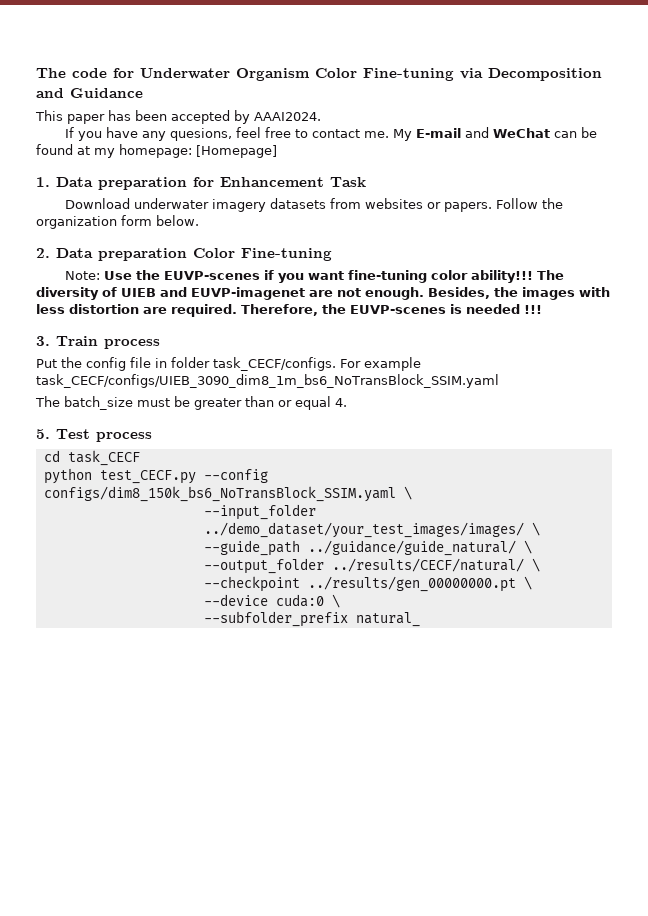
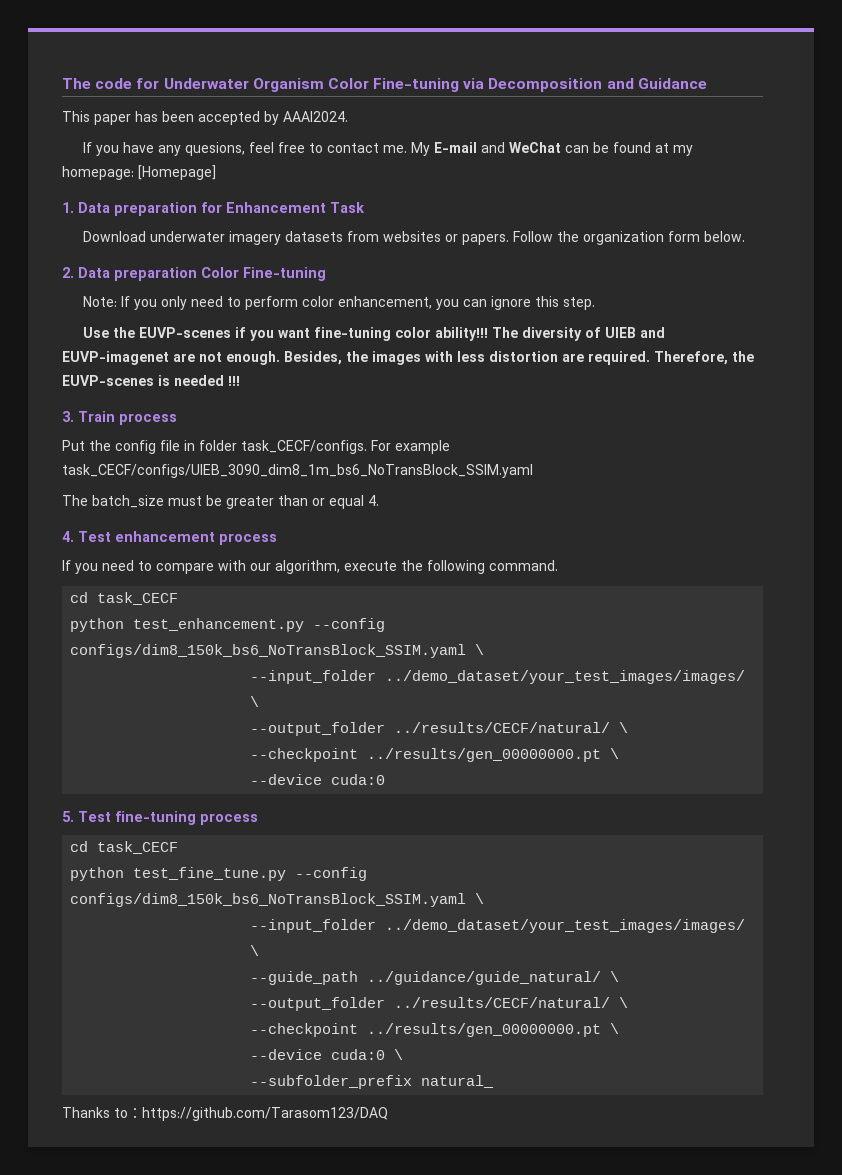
(101, 275) none -> [121,296,596,310] If you only need to perform color enhancement, you can ignore this step. //
(347, 402) none -> [62,531,277,545] [62,560,558,574] [70,592,179,605] [70,618,386,632] [70,644,485,658] [250,670,746,684] [250,696,260,707] [250,722,629,736] [250,748,620,762] [250,774,386,785] // 4. Test enhancement process // If you need to compare with our algorithm, execute the following command. // cd task_CECF // python test_enhancement.py --config configs/dim8_150k_bs6_NoTransBlock_SSIM.yaml \ // --input_folder ../demo_dataset/your_test_images/images/ \ // --output_folder ../results/CECF/natural/ \ // --checkpoint ../results/gen_00000000.pt \ // --device cuda:0
(90, 434) none -> [115,811,196,825] fine-tuning
[99,470,196,484] test_CECF.py -> [133,867,287,881] test_fine_tune.py
(420, 619) none -> [62,1107,388,1121] // Thanks to：https://github.com/Tarasom123/DAQ

